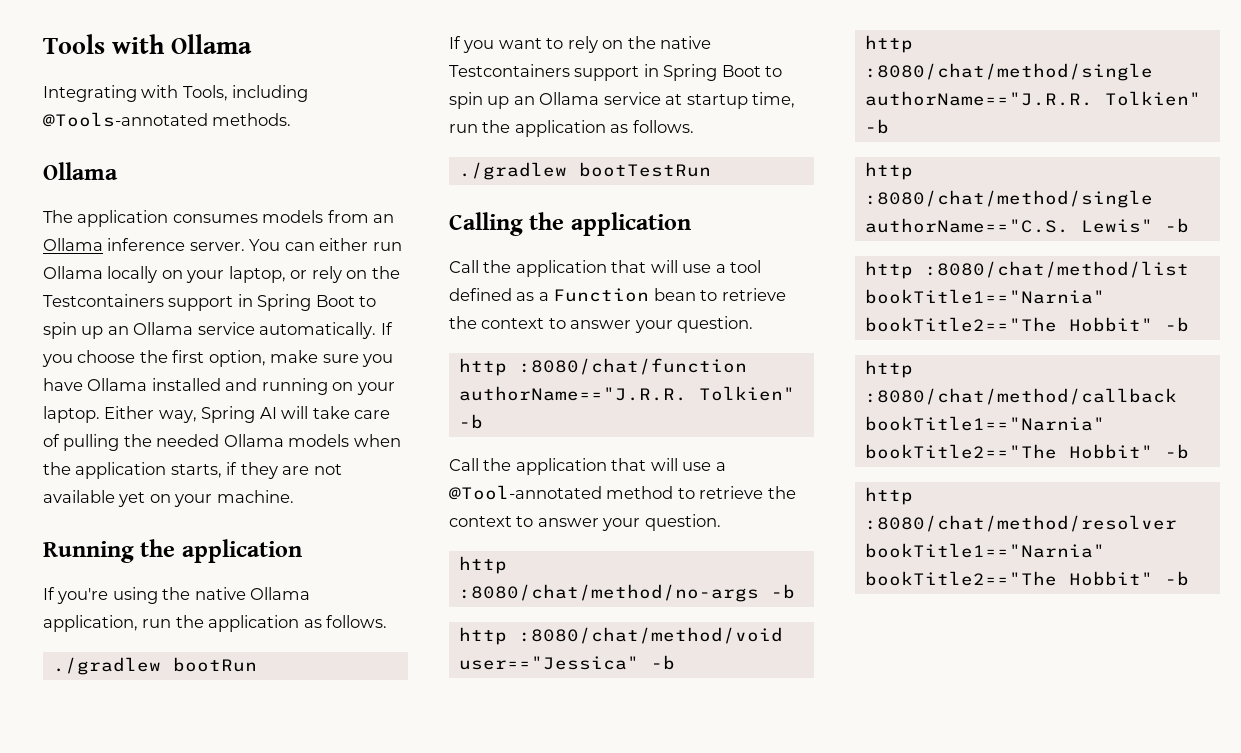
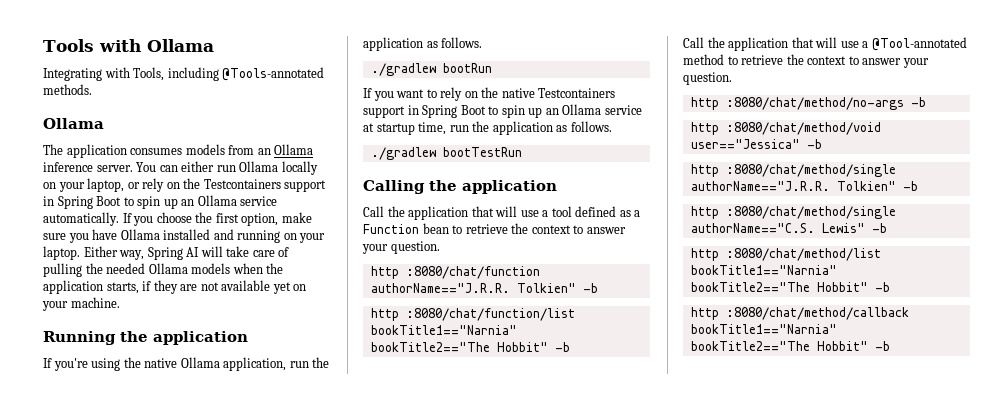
(483, 421) none -> [370,308,575,321] [370,325,517,335] [370,342,570,352] // http :8080/chat/function/list bookTitle1=="Narnia" bookTitle2=="The Hobbit" -b
[864,487,913,505] [864,515,1177,532] [864,543,1105,558] [864,571,1189,586] // http :8080/chat/method/resolver bookTitle1=="Narnia" bookTitle2=="The Hobbit" -b -> (890, 346) none

